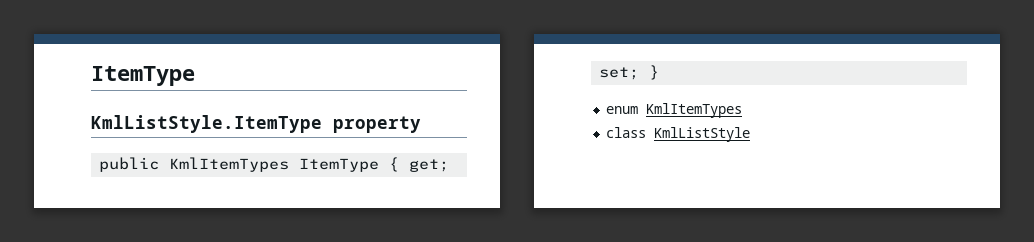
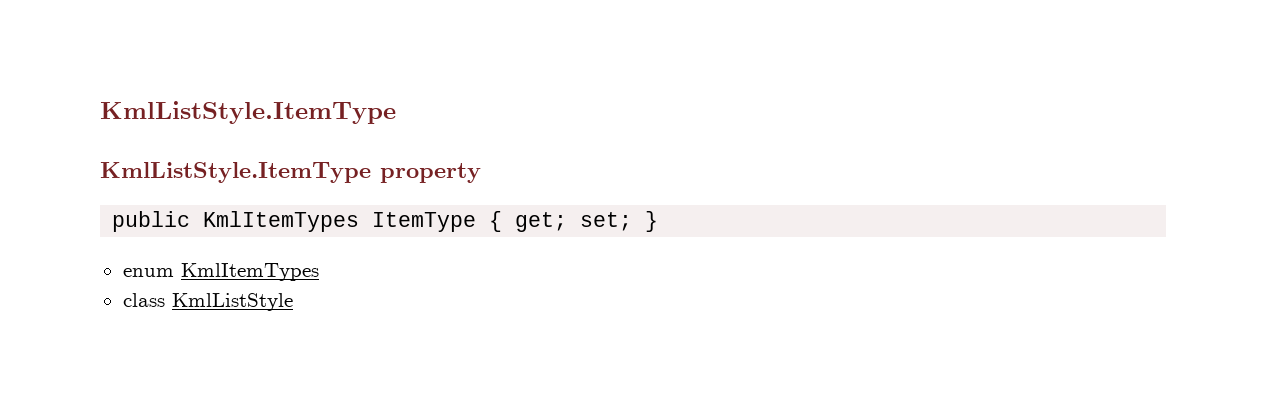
[91,66,195,86] ItemType -> [100,101,396,124] KmlListStyle.ItemType

